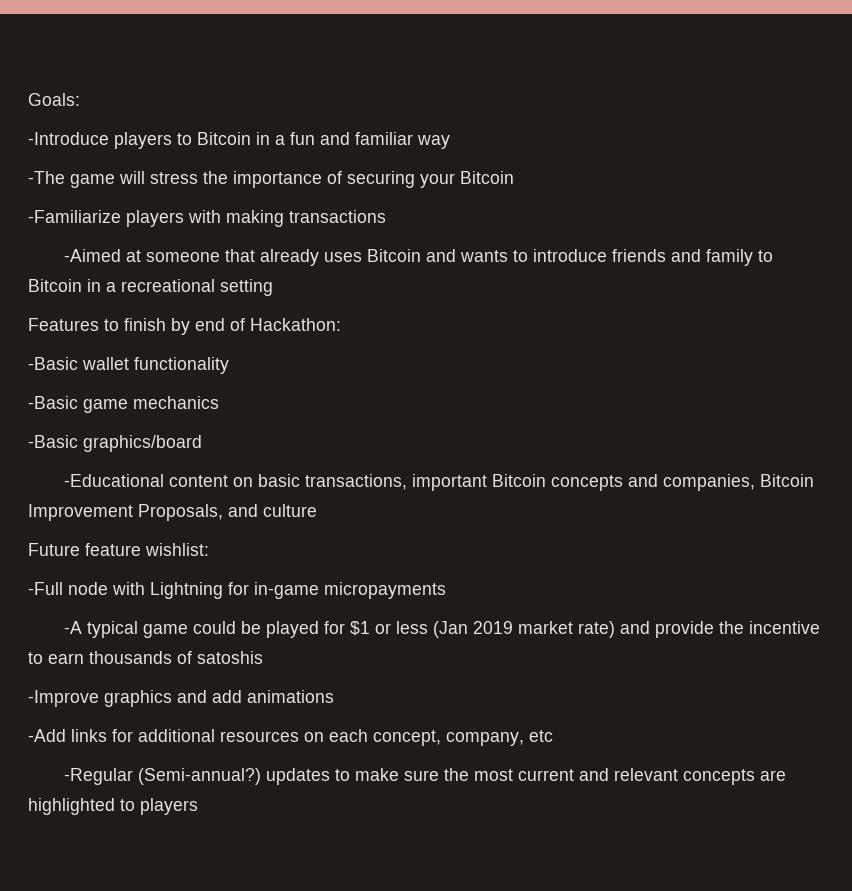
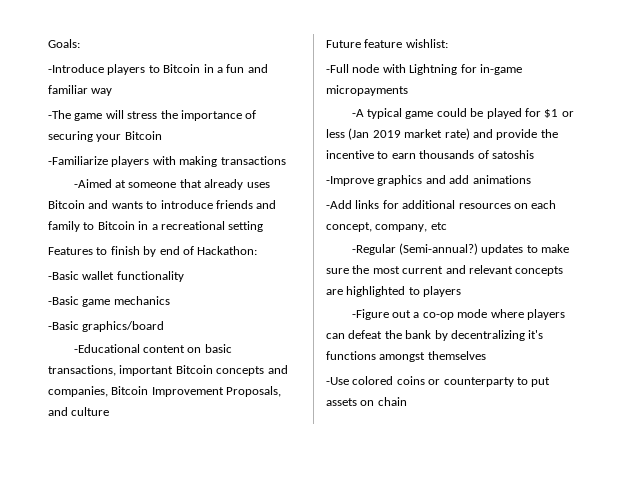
(198, 806) none -> [351,309,565,320] [326,330,544,341] [326,351,486,362] [326,376,551,387] [326,397,407,406] // -Figure out a co-op mode where players can defeat the bank by decentralizing it's functions amongst themselves // -Use colored coins or counterparty to put assets on chain

